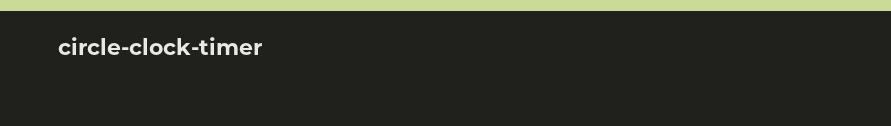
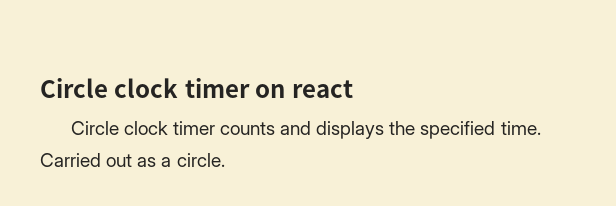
[58,37,262,55] circle-clock-timer -> [40,78,353,98] [70,121,541,139] [40,153,225,167] Сircle clock timer on react // Сircle clock timer counts and displays the specified time. Carried out as a circle.

